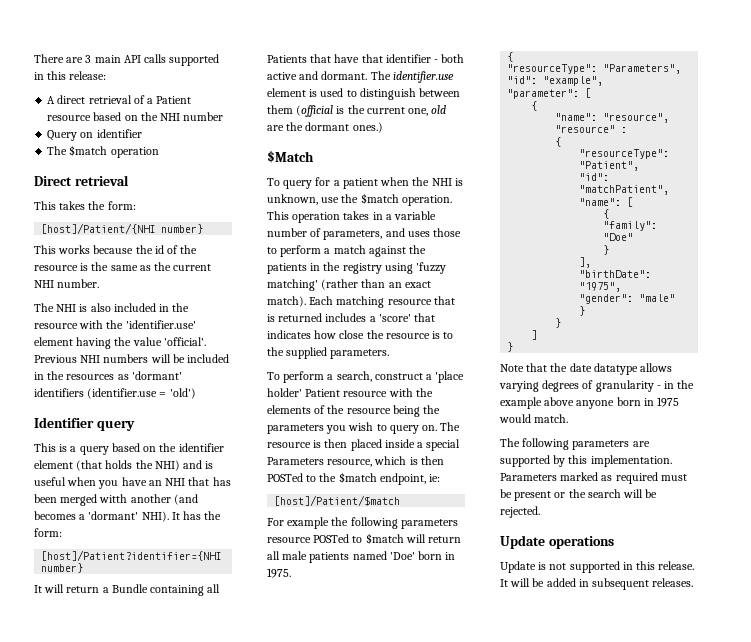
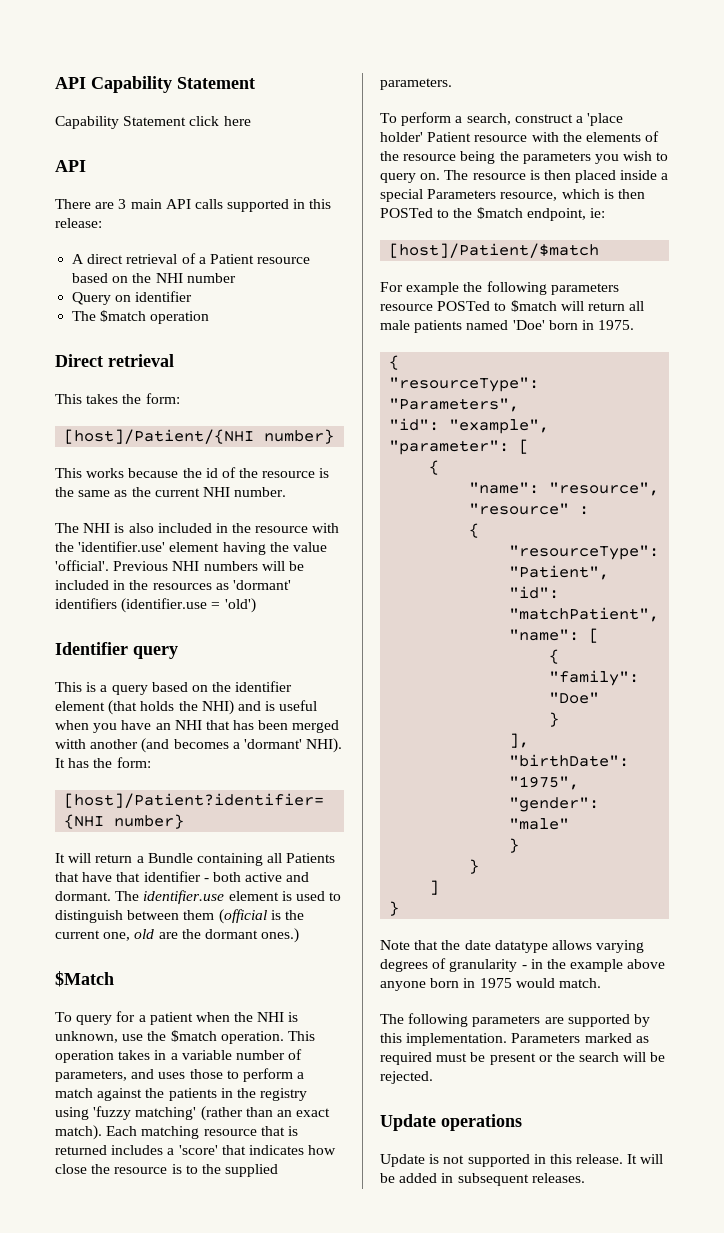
(34, 58) none -> [55,76,255,93] [55,116,251,129] [55,160,86,172] API Capability Statement // Capability Statement click here // API //

